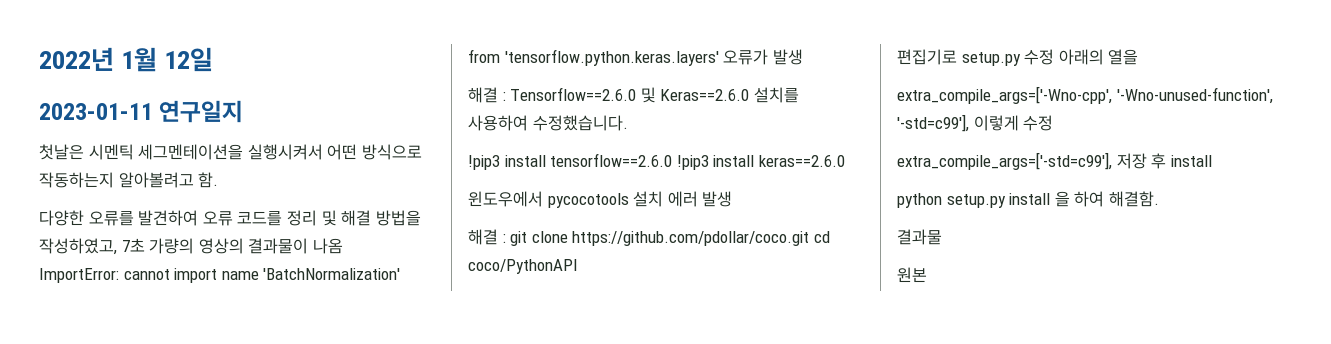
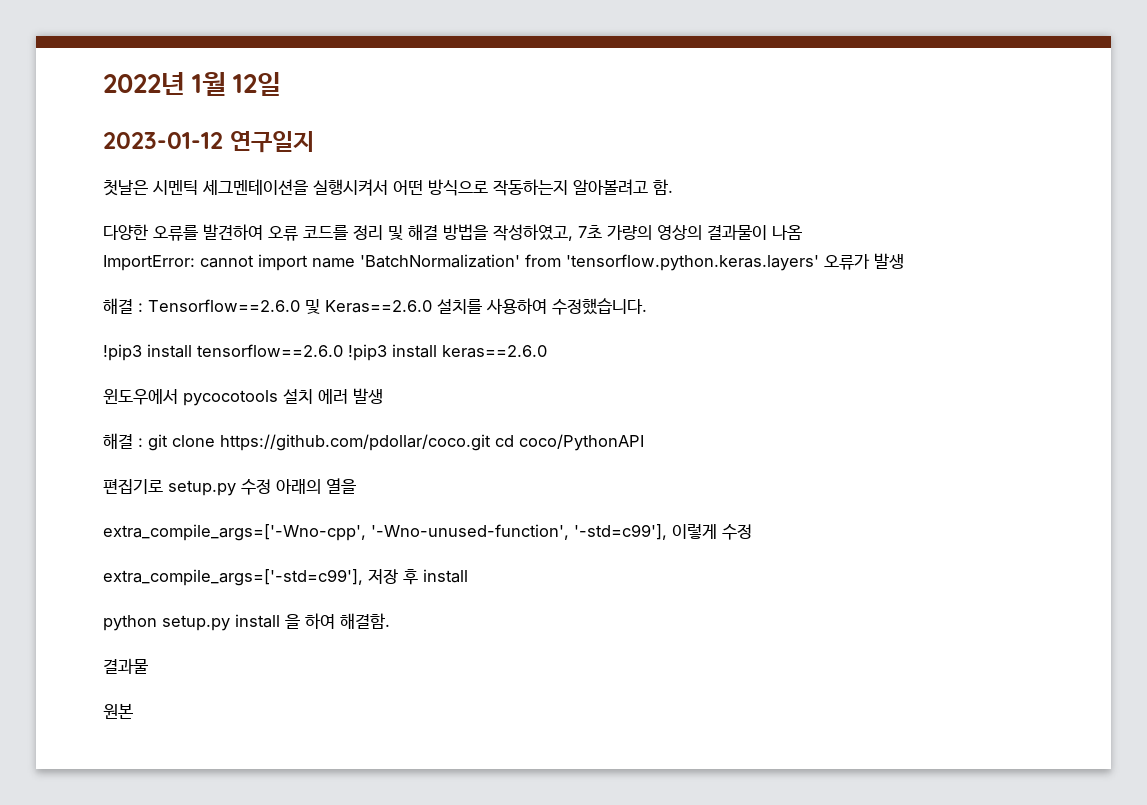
[39,103,153,120] 2023-01-11 -> [103,132,223,149] 2023-01-12

